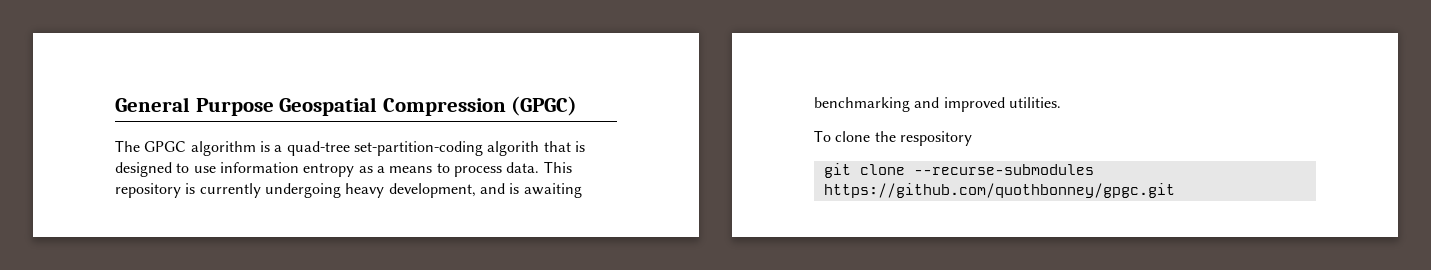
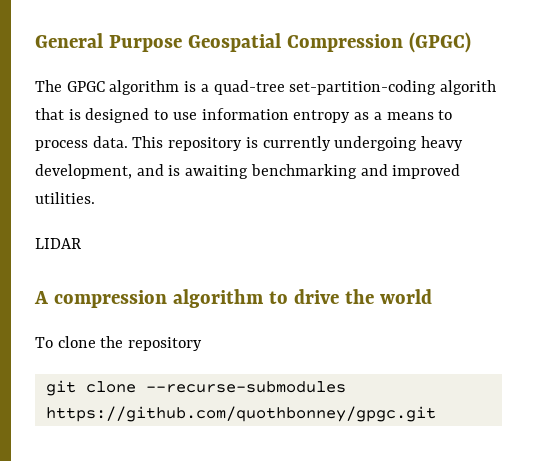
(1061, 102) none -> [35,238,81,249] [34,289,432,308] // LIDAR // A compression algorithm to drive the world
[899,131,972,146] respository -> [128,337,203,351] repository

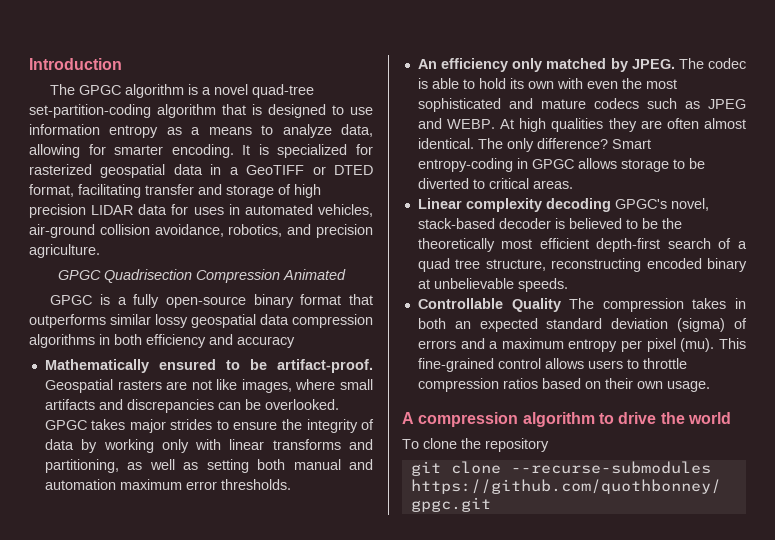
[35,32,471,53] General Purpose Geospatial Compression (GPGC) -> [29,58,122,70] Introduction
(209, 88) none -> [214,84,249,95] novel
[440,80,497,95] algorith -> [157,104,216,118] algorithm
[35,136,464,151] [35,164,461,179] [35,192,95,204] [35,238,81,249] process data. This repository is currently undergoing heavy development, and is awaiting benchmarking and improved utilities. // LIDAR -> [282,124,373,138] [29,144,373,158] [29,164,373,178] [29,184,321,198] [29,204,373,218] [29,224,373,238] [29,244,100,258] [57,269,346,283] [50,294,373,308] [29,314,373,328] [29,334,295,348] [44,359,373,373] [44,379,373,393] [44,399,339,413] [44,419,374,433] [44,439,373,453] [44,459,373,473] [44,479,291,490] [417,58,746,72] [417,78,677,89] [417,98,746,112] [417,118,746,132] [417,138,651,152] [417,158,705,172] [417,178,573,189] [417,198,709,212] [417,218,682,229] [417,238,747,252] [417,258,747,272] [417,278,568,292] [417,298,746,312] [417,318,747,332] [417,338,746,352] [417,358,687,372] [417,378,710,392] analyze data, allowing for smarter encoding. It is specialized for rasterized geospatial data in a GeoTIFF or DTED format, facilitating transfer and storage of high precision LIDAR data for uses in automated vehicles, air-ground collision avoidance, robotics, and precision agriculture. // GPGC Quadrisection Compression Animated // GPGC is a fully open-source binary format that outperforms similar lossy geospatial data compression algorithms in both efficiency and accuracy // Mathematically ensured to be artifact-proof. Geospatial rasters are not like images, where small artifacts and discrepancies can be overlooked. GPGC takes major strides to ensure the integrity of data by working only with linear transforms and partitioning, as well as setting both manual and automation maximum error thresholds. // An efficiency only matched by JPEG. The codec is able to hold its own with even the most sophisticated and mature codecs such as JPEG and WEBP. At high qualities they are often almost identical. The only difference? Smart entropy-coding in GPGC allows storage to be diverted to critical areas. // Linear complexity decoding GPGC's novel, stack-based decoder is believed to be the theoretically most efficient depth-first search of a quad tree structure, reconstructing encoded binary at unbelievable speeds. // Controllable Quality The compression takes in both an expected standard deviation (sigma) of errors and a maximum entropy per pixel (mu). This fine-grained control allows users to throttle compression ratios based on their own usage.

